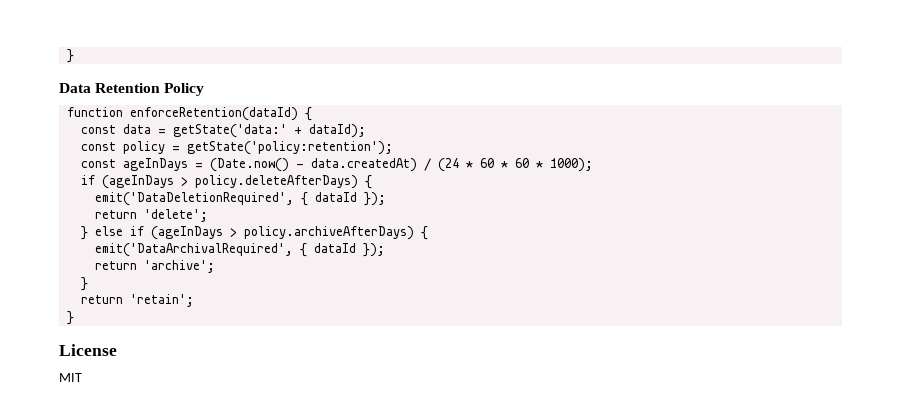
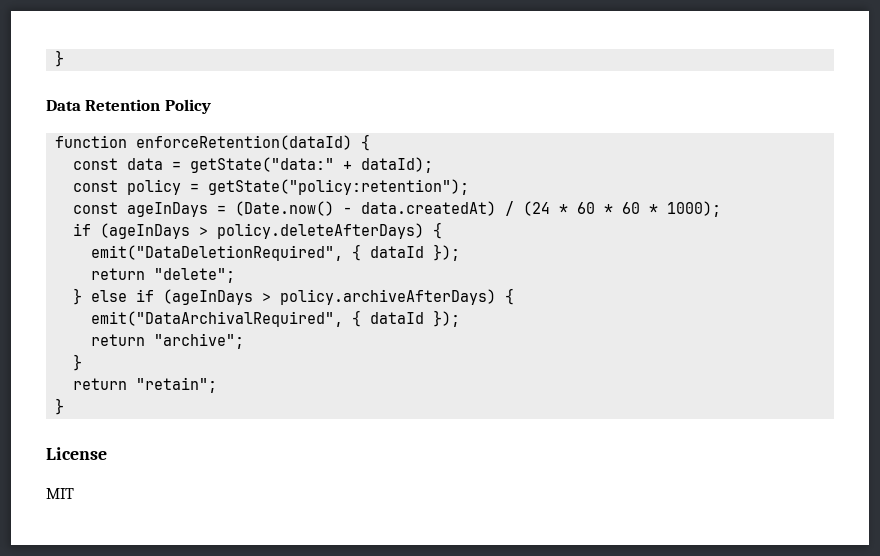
[173,124,288,138] getState('data:' -> [190,157,335,173] getState("data:"
[187,141,394,155] getState('policy:retention'); -> [208,179,470,195] getState("policy:retention");
[95,192,387,206] [95,209,209,222] emit('DataDeletionRequired', { dataId }); // return 'delete'; -> [91,244,461,261] [91,268,236,283] emit("DataDeletionRequired", { dataId }); // return "delete";
[95,243,386,257] [95,260,216,273] emit('DataArchivalRequired', { dataId }); // return 'archive'; -> [91,310,461,327] [91,333,245,349] emit("DataArchivalRequired", { dataId }); // return "archive";
[130,294,195,307] 'retain'; -> [136,377,218,393] "retain";

